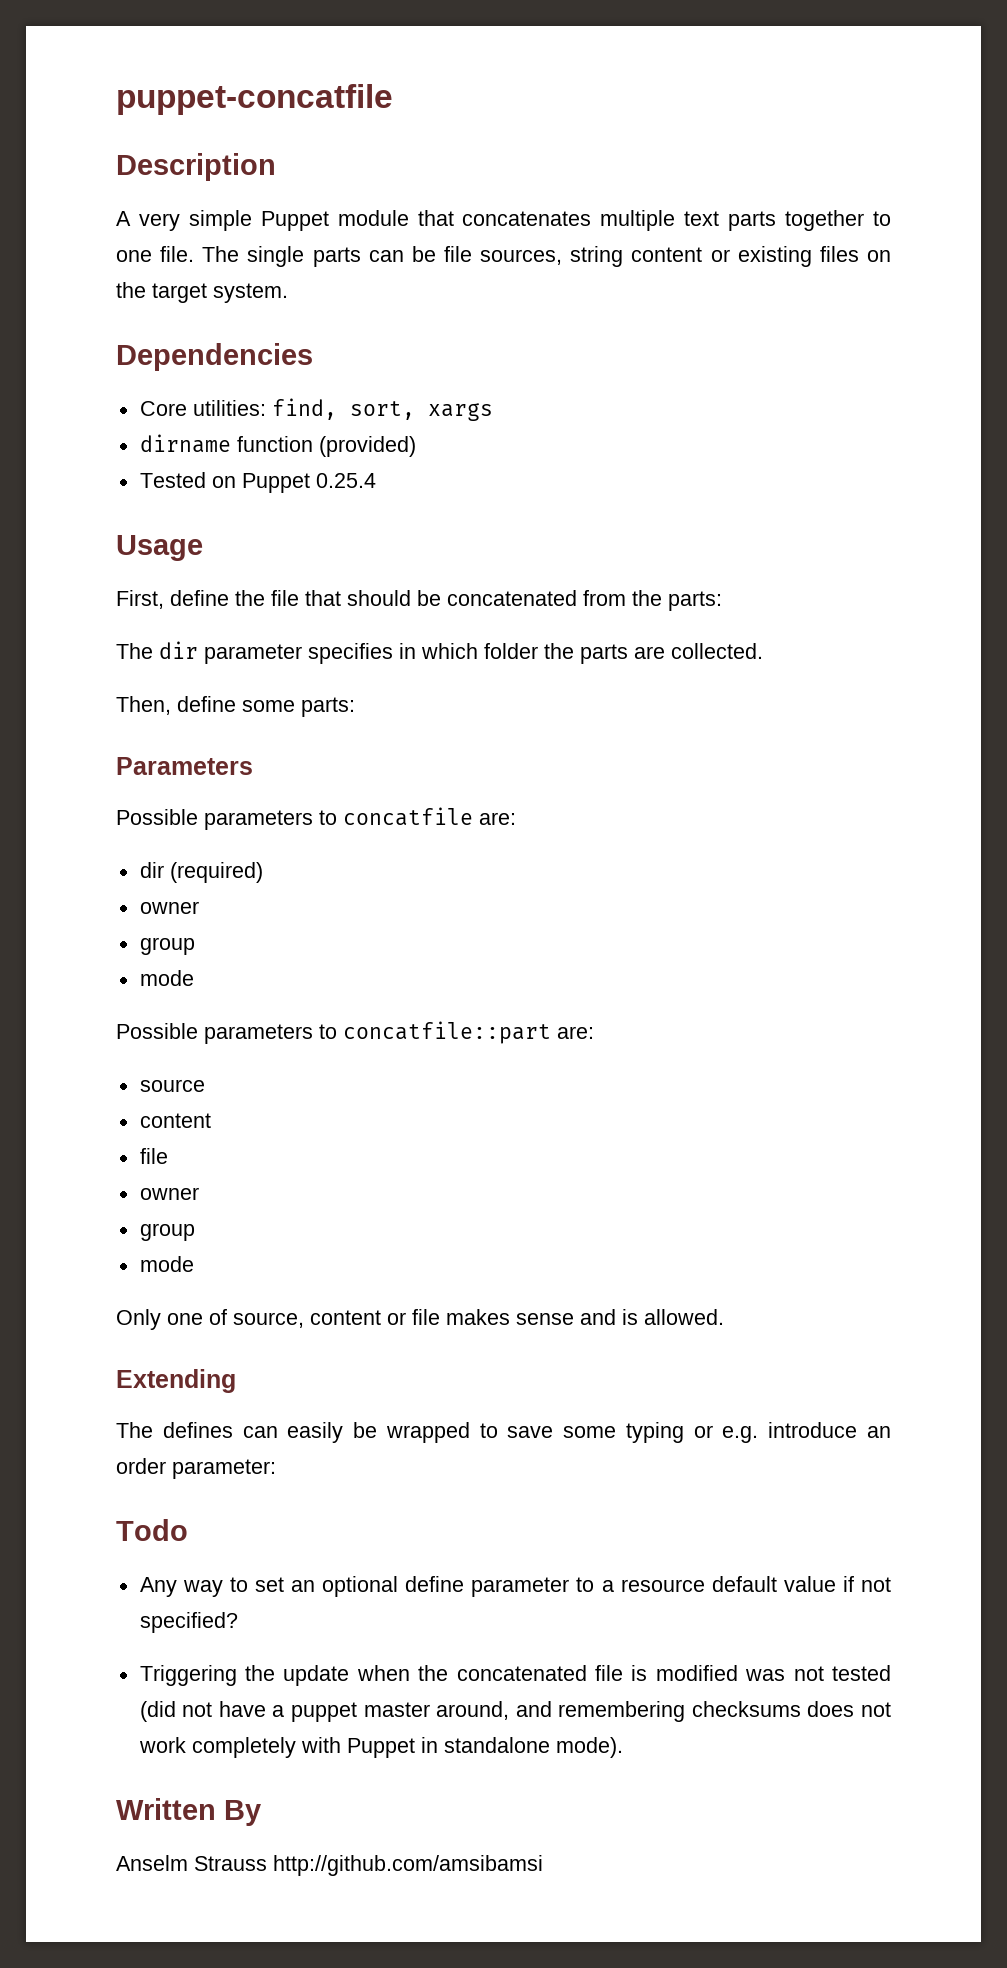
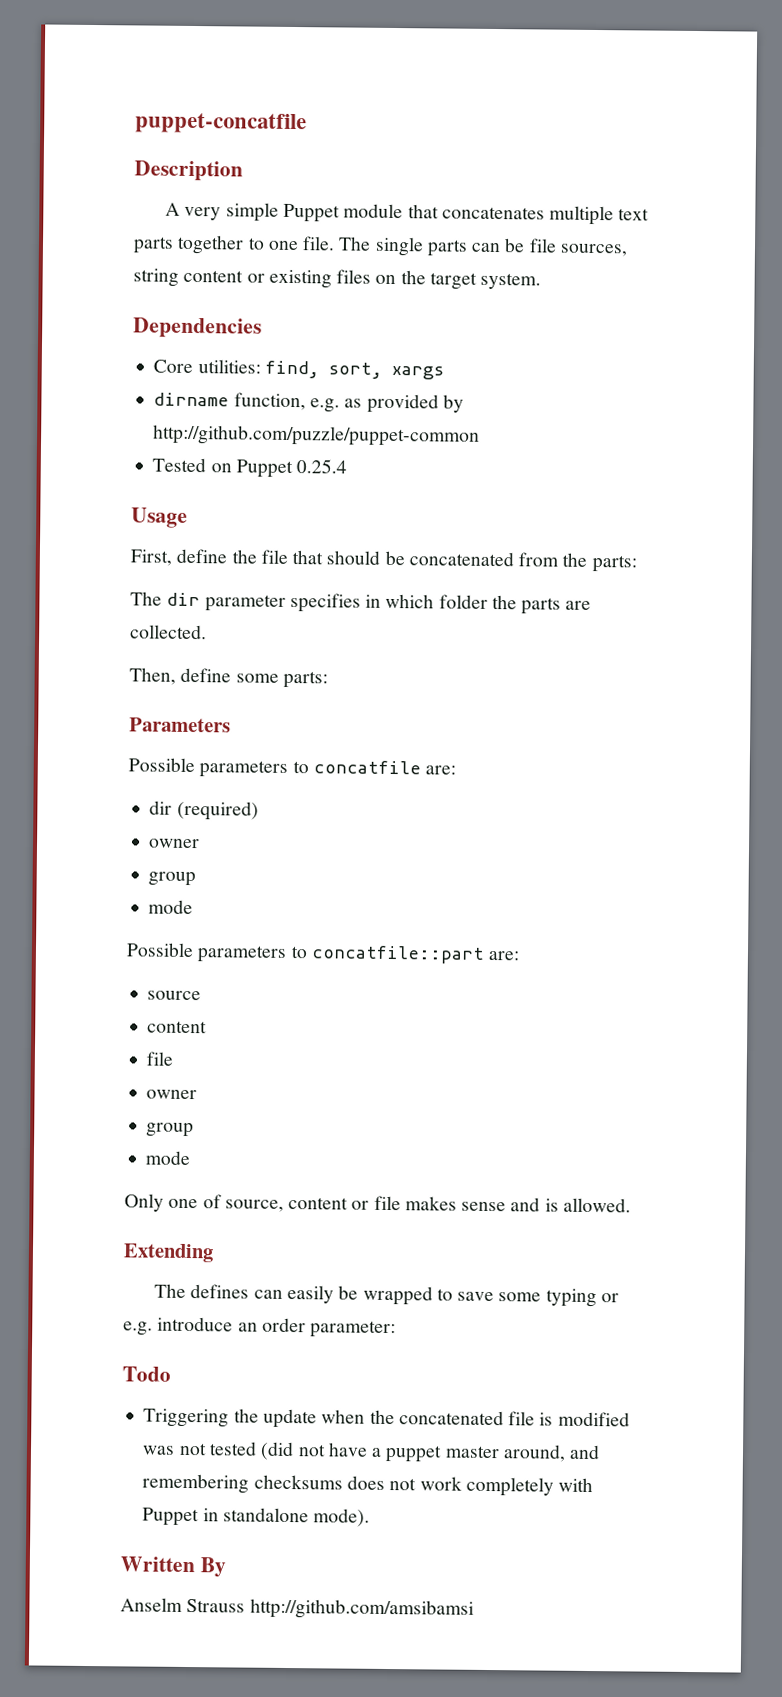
[236,436,416,457] function (provided) -> [233,392,464,414] [153,424,481,447] function, e.g. as provided by http://github.com/puzzle/puppet-common
[139,1576,891,1597] [139,1612,238,1633] // Any way to set an optional define parameter to a resource default value if not specified? -> (171, 1374) none

